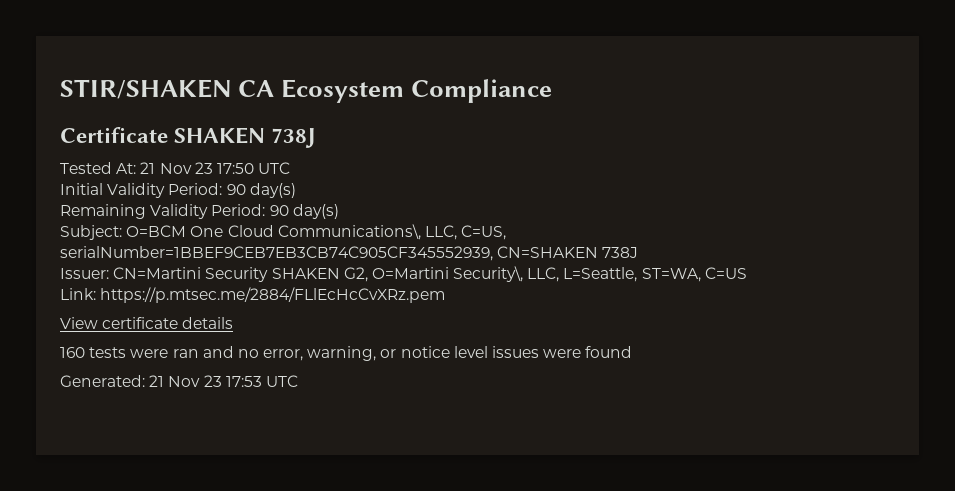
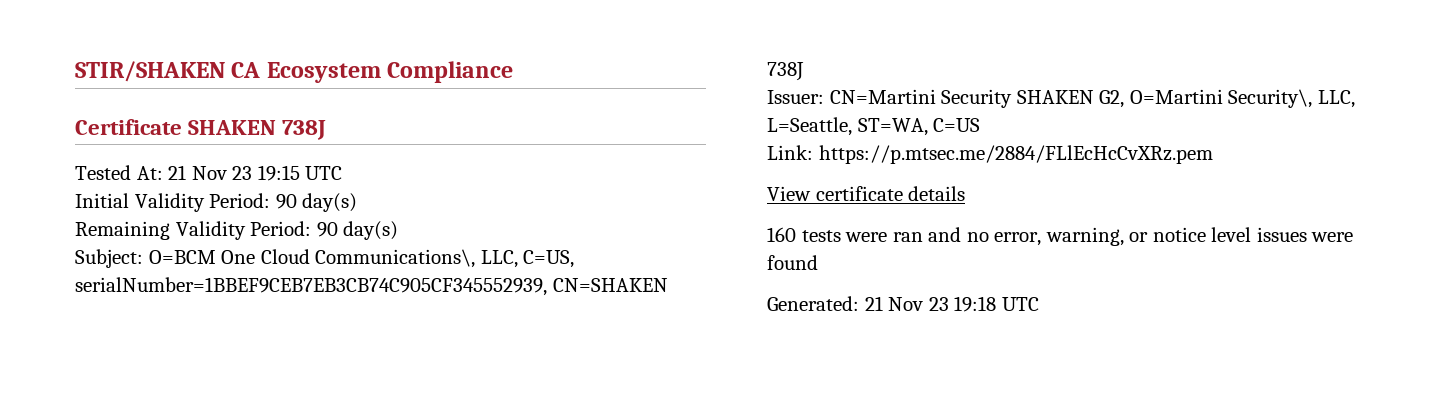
[216,163,254,174] 17:50 -> [257,165,300,181] 19:15
[225,376,262,387] 17:53 -> [954,296,997,312] 19:18

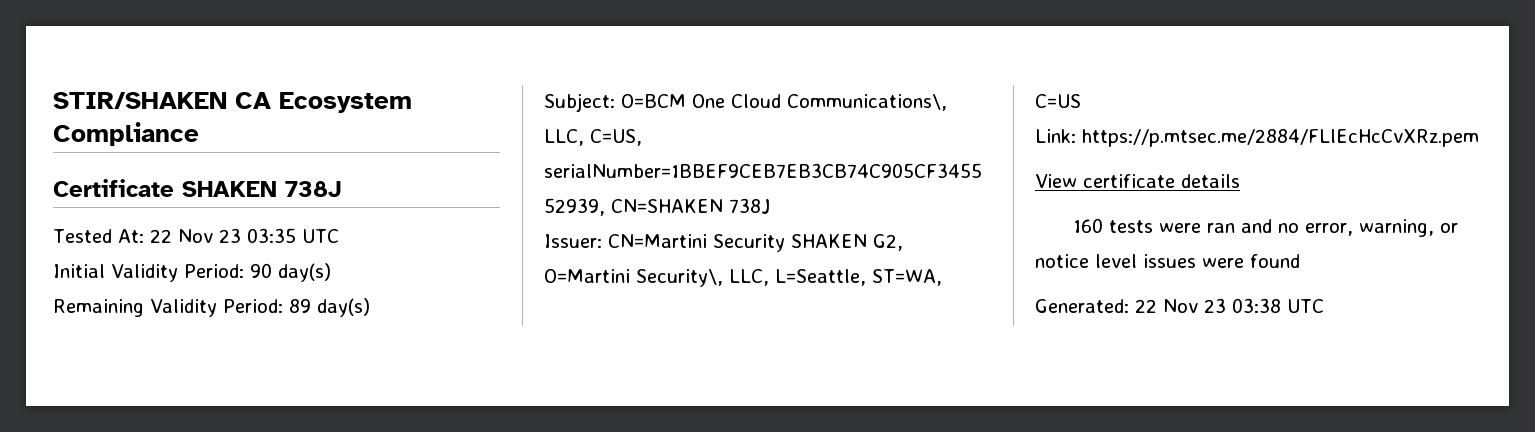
[168,165,300,181] 21 Nov 23 19:15 -> [149,228,296,243] 22 Nov 23 03:35
[316,222,338,237] 90 -> [288,299,311,313] 89
[864,296,997,312] 21 Nov 23 19:18 -> [1135,298,1281,313] 22 Nov 23 03:38

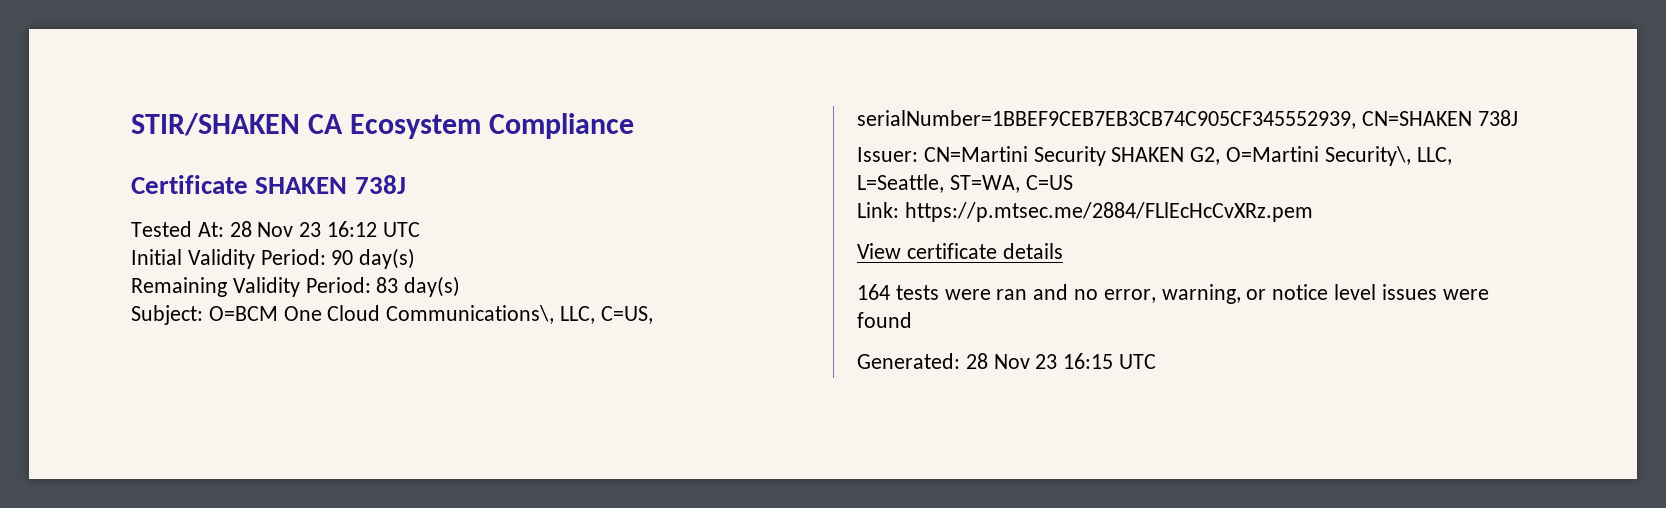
[149,228,296,243] 22 Nov 23 03:35 -> [229,221,378,237] 28 Nov 23 16:12
[288,299,311,313] 89 -> [376,277,399,293] 83
[1073,218,1104,233] 160 -> [857,284,890,300] 164
[1135,298,1281,313] 22 Nov 23 03:38 -> [965,353,1114,369] 28 Nov 23 16:15

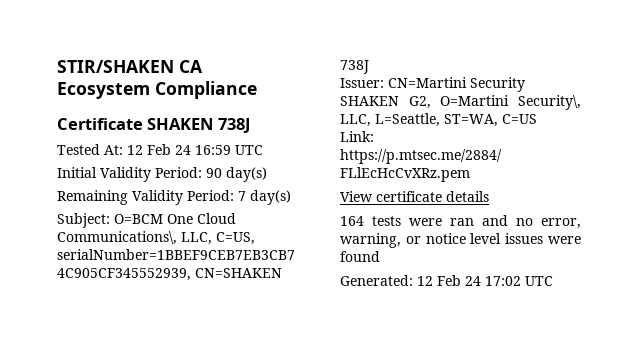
[229,221,378,237] 28 Nov 23 16:12 -> [127,144,231,155] 12 Feb 24 16:59
[376,277,399,293] 83 -> [238,191,246,201] 7
[965,353,1114,369] 28 Nov 23 16:15 -> [417,275,521,286] 12 Feb 24 17:02

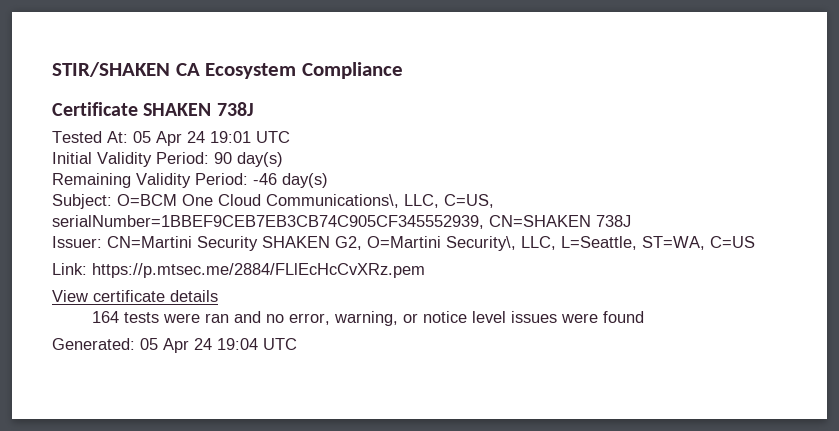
[127,144,231,155] 12 Feb 24 16:59 -> [133,131,251,146] 05 Apr 24 19:01
[238,191,246,201] 7 -> [253,173,277,185] -46
[417,275,521,286] 12 Feb 24 17:02 -> [140,338,258,353] 05 Apr 24 19:04

